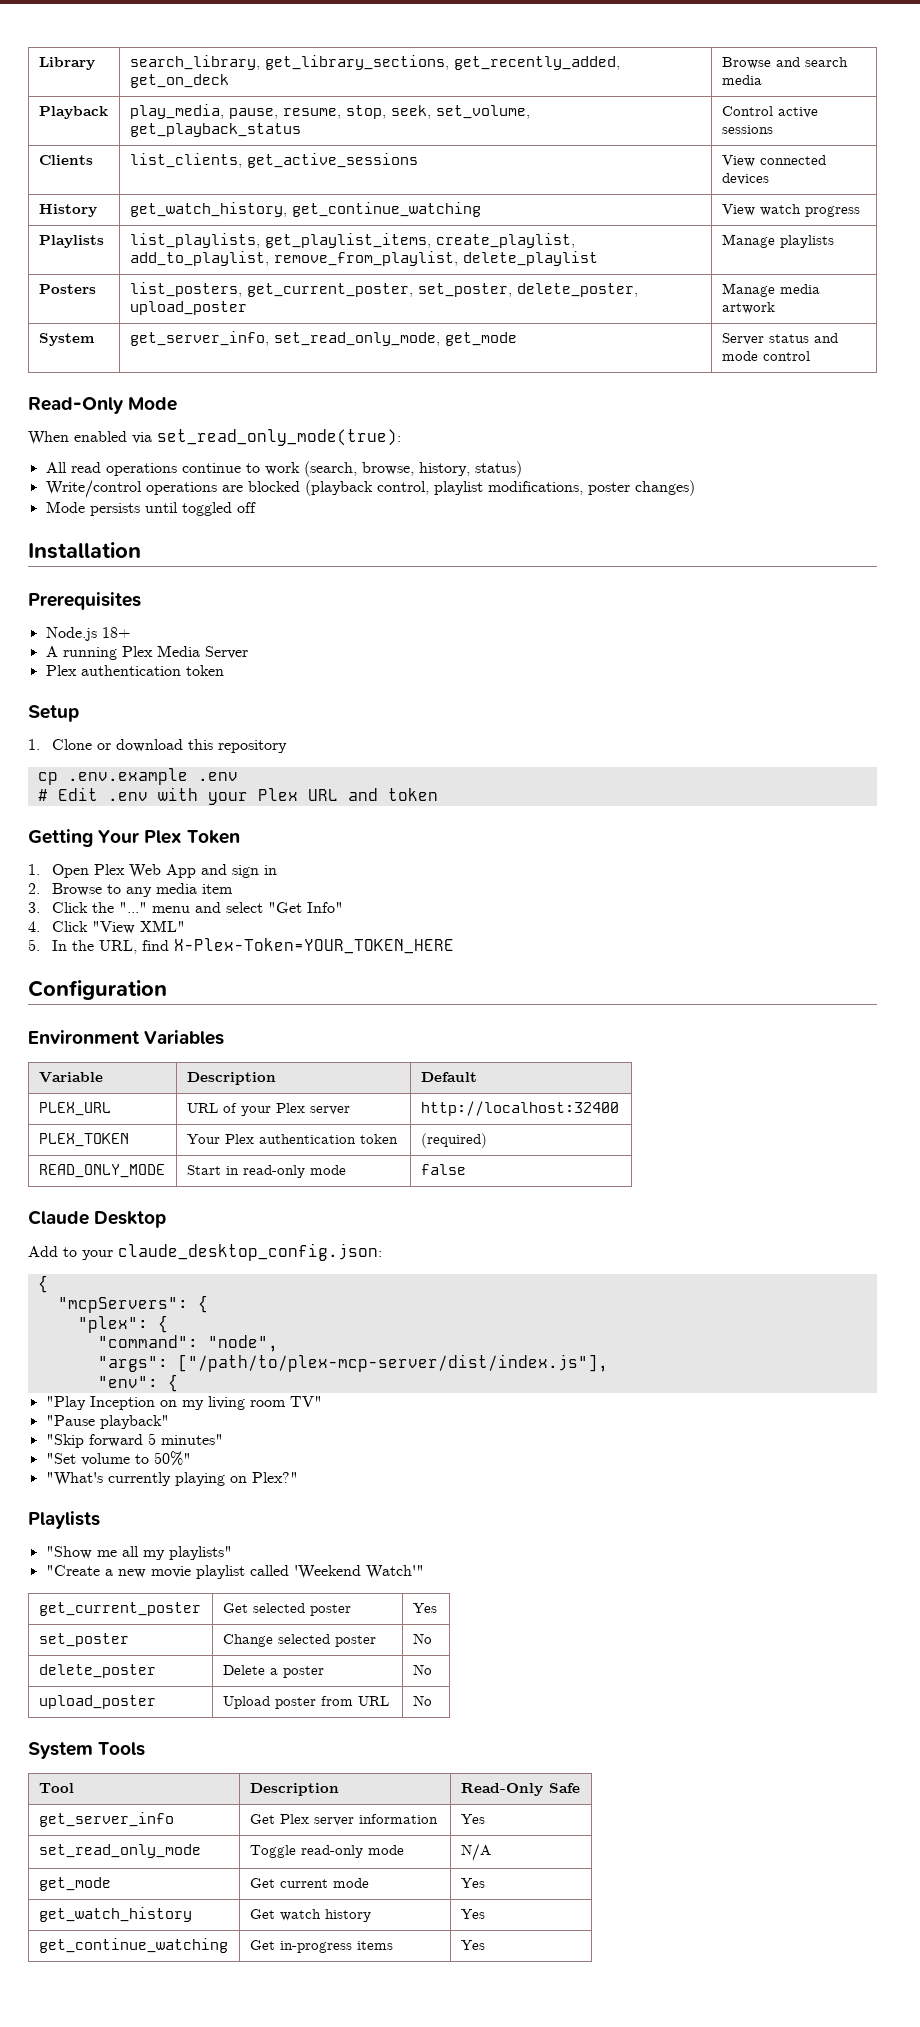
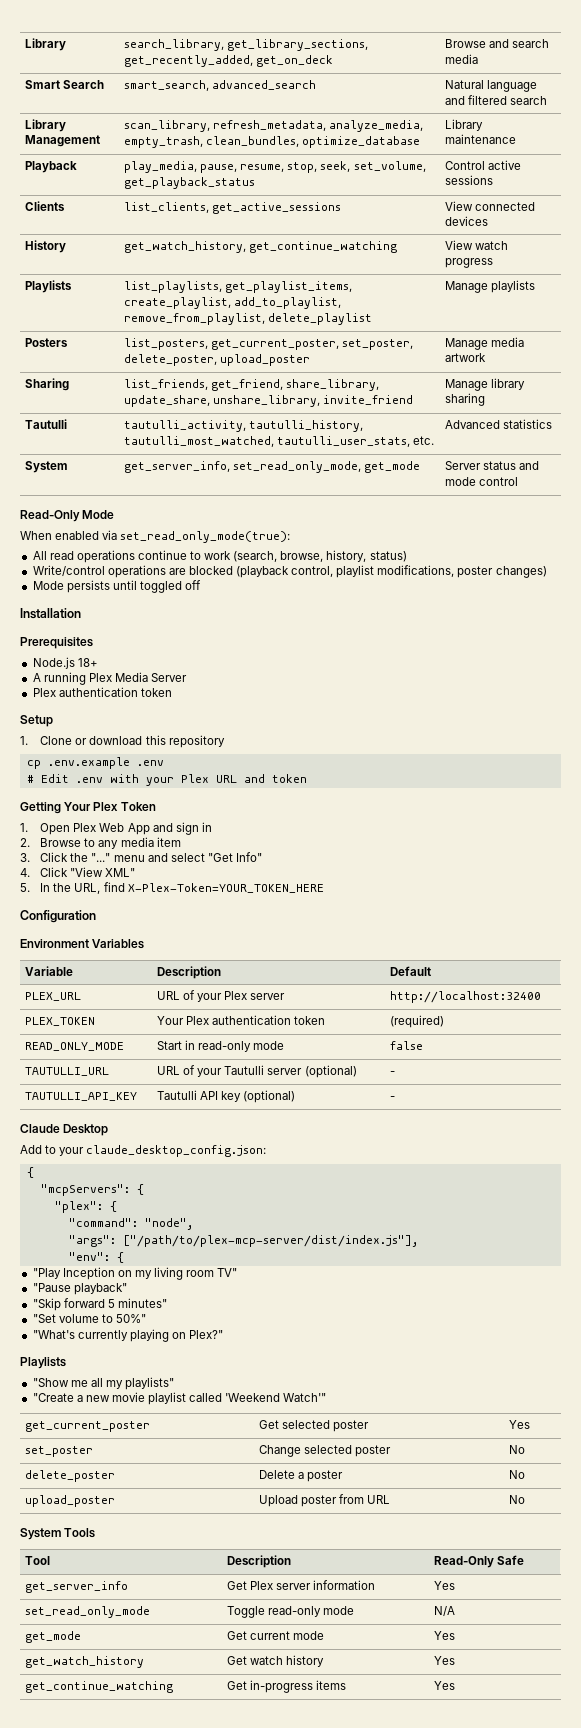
(762, 80) none -> [25,80,105,89] [124,80,317,91] [445,80,538,92] [445,95,548,105] [25,119,67,132] [25,135,101,147] [124,120,424,132] [124,136,421,148] [445,119,484,131] [445,134,517,144] // Smart Search | smart_search, advanced_search | Natural language and filtered search // Library Management | scan_library, refresh_metadata, analyze_media, empty_trash, clean_bundles, optimize_database | Library maintenance
(775, 308) none -> [25,378,70,391] [124,379,380,391] [124,395,414,407] [445,378,526,391] [445,393,486,406] [25,419,68,429] [124,420,364,432] [124,436,435,447] [445,419,553,429] // Sharing | list_friends, get_friend, share_library, update_share, unshare_library, invite_friend | Manage library sharing // Tautulli | tautulli_activity, tautulli_history, tautulli_most_watched, tautulli_user_stats, etc. | Advanced statistics
(466, 1169) none -> [25,1067,110,1076] [157,1065,357,1078] [390,1071,396,1075] [25,1092,138,1101] [157,1090,296,1103] [390,1096,396,1100] // TAUTULLI_URL | URL of your Tautulli server (optional) | - // TAUTULLI_API_KEY | Tautulli API key (optional) | -

